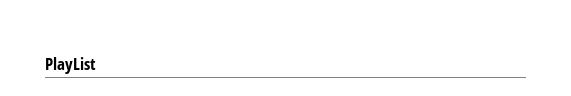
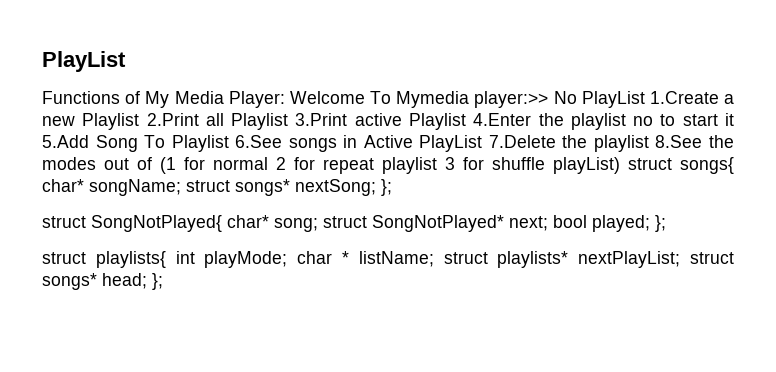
[45,57,96,74] PlayList -> [42,51,126,72] [42,91,734,108] [42,113,735,130] [42,135,735,152] [42,157,734,174] [42,179,392,196] [42,215,666,232] [42,251,734,268] [42,273,163,290] PlayList // Functions of My Media Player: Welcome To Mymedia player:>> No PlayList 1.Create a new Playlist 2.Print all Playlist 3.Print active Playlist 4.Enter the playlist no to start it 5.Add Song To Playlist 6.See songs in Active PlayList 7.Delete the playlist 8.See the modes out of (1 for normal 2 for repeat playlist 3 for shuffle playList) struct songs{ char* songName; struct songs* nextSong; }; // struct SongNotPlayed{ char* song; struct SongNotPlayed* next; bool played; }; // struct playlists{ int playMode; char * listName; struct playlists* nextPlayList; struct songs* head; };

